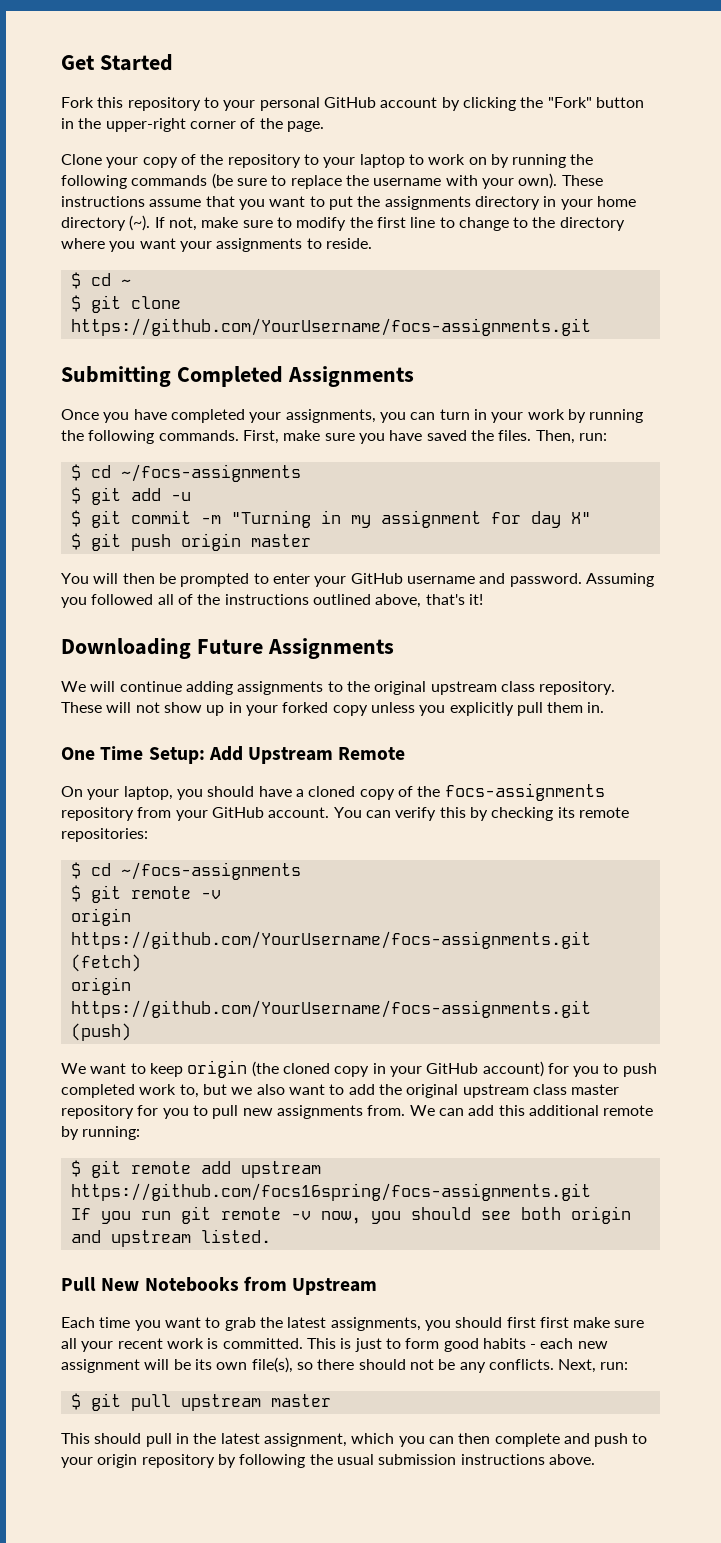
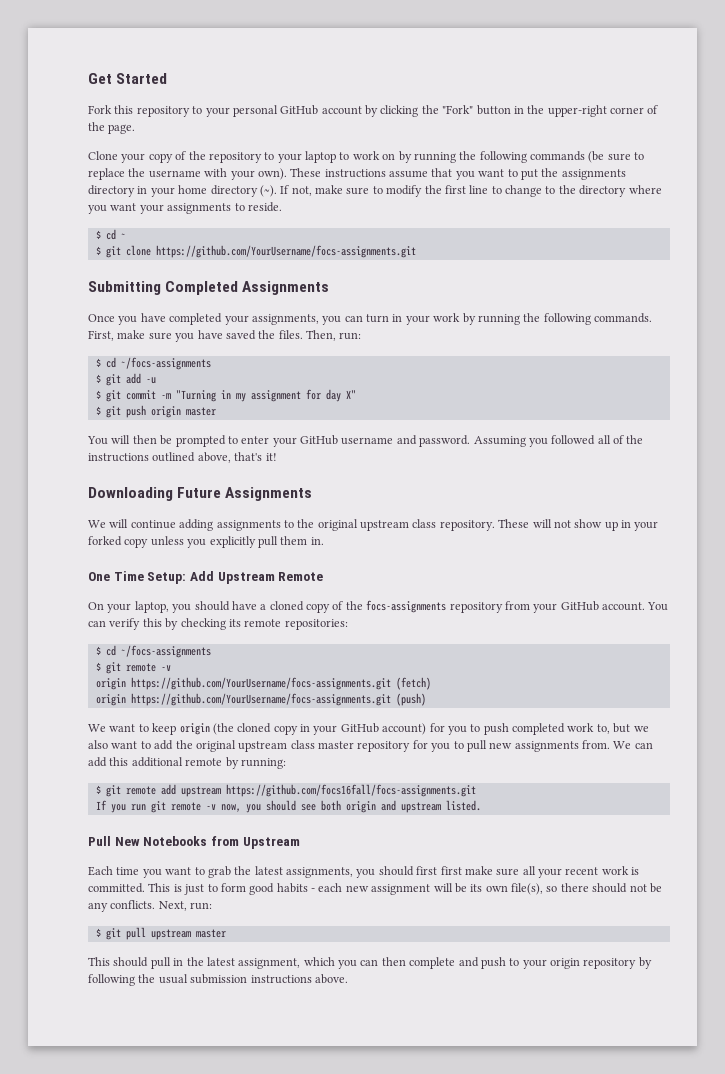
[70,1183,591,1201] https://github.com/focs16spring/focs-assignments.git -> [225,784,476,797] https://github.com/focs16fall/focs-assignments.git

